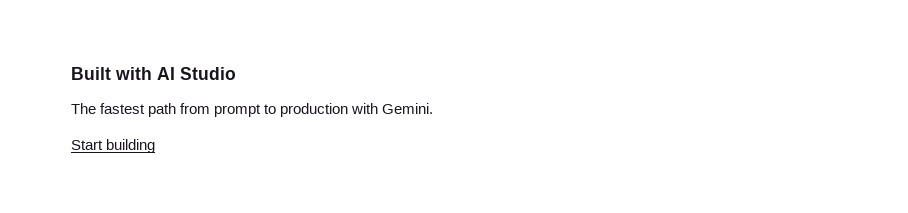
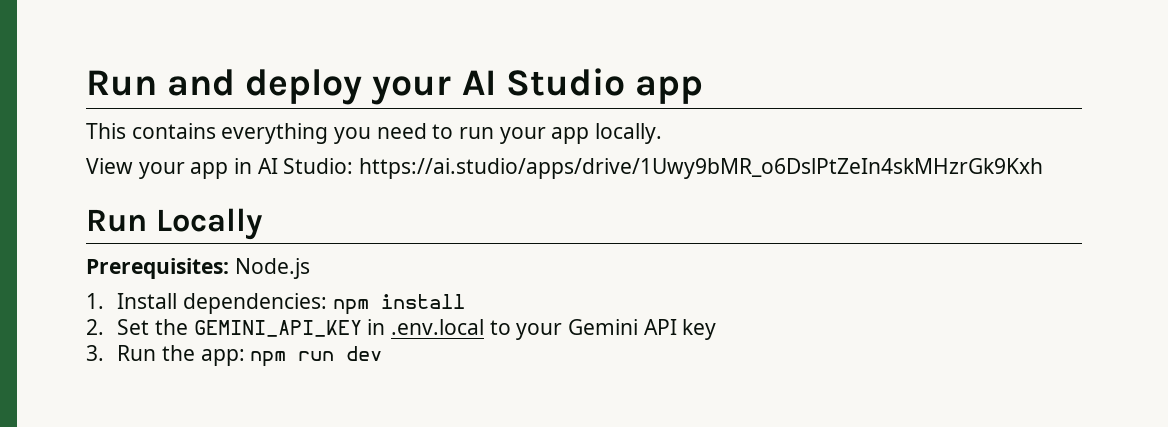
[71,67,236,80] [71,103,434,117] [71,139,156,153] Built with AI Studio // The fastest path from prompt to production with Gemini. // Start building -> [86,68,703,105] [86,123,663,144] [86,158,1044,179] [86,208,262,240] [86,258,310,279] [86,293,465,315] [86,319,717,340] [86,345,383,367] Run and deploy your AI Studio app // This contains everything you need to run your app locally. // View your app in AI Studio: https://ai.studio/apps/drive/1Uwy9bMR_o6DslPtZeIn4skMHzrGk9Kxh // Run Locally // Prerequisites: Node.js // 1. Install dependencies: npm install // 2. Set the GEMINI_API_KEY in .env.local to your Gemini API key // 3. Run the app: npm run dev

